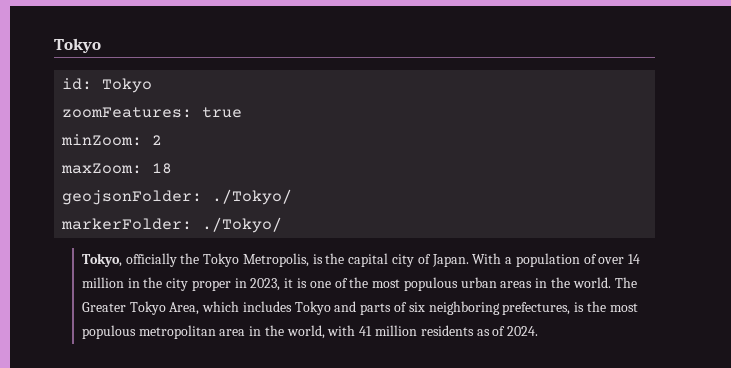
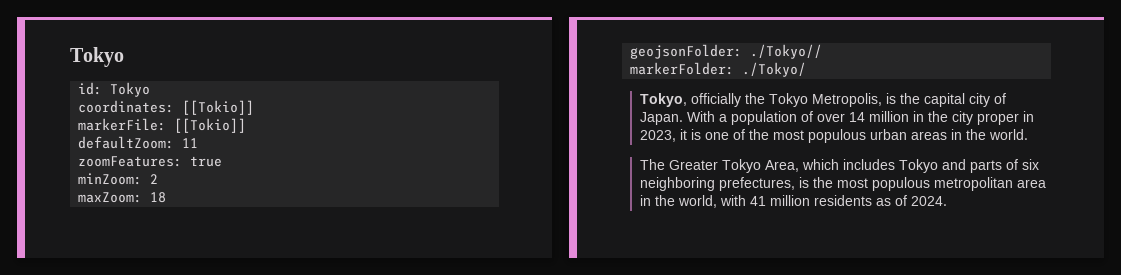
(153, 85) none -> [78,100,255,115] [78,118,247,133] [78,136,199,149] // coordinates: [[Tokio]] // markerFile: [[Tokio]] // defaultZoom: 11
[212,189,293,205] ./Tokyo/ -> [750,44,823,59] ./Tokyo//
(611, 282) none -> (1028, 134) //

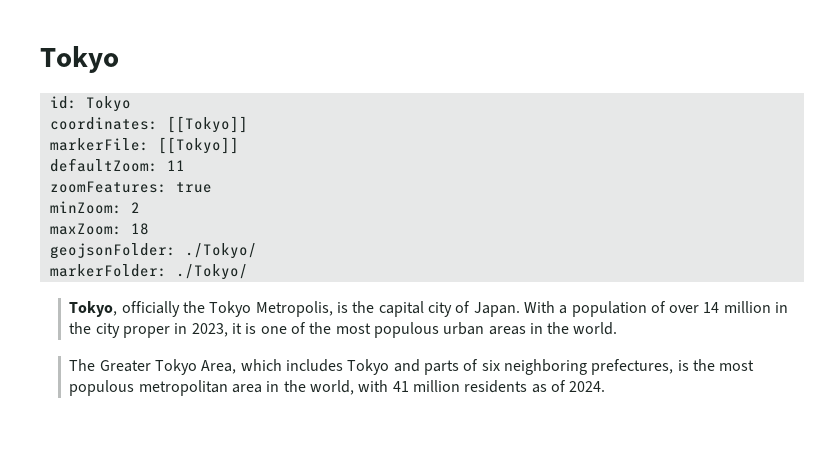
[182,100,255,115] [[Tokio]] -> [166,116,248,133] [[Tokyo]]
[174,118,247,133] [[Tokio]] -> [157,137,239,154] [[Tokyo]]
[750,44,823,59] ./Tokyo// -> [184,243,257,259] ./Tokyo/

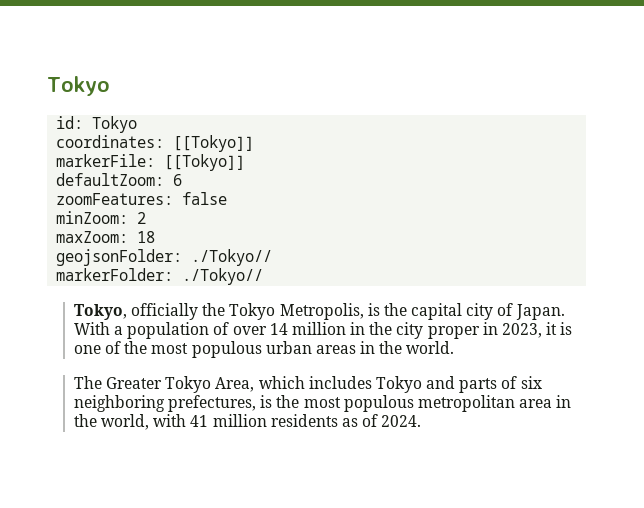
[166,160,185,171] 11 -> [173,174,183,186] 6
[175,182,212,193] true -> [182,192,228,205] false
[184,243,257,259] ./Tokyo/ -> [191,249,273,266] ./Tokyo//
[175,264,248,280] ./Tokyo/ -> [182,268,264,285] ./Tokyo//

